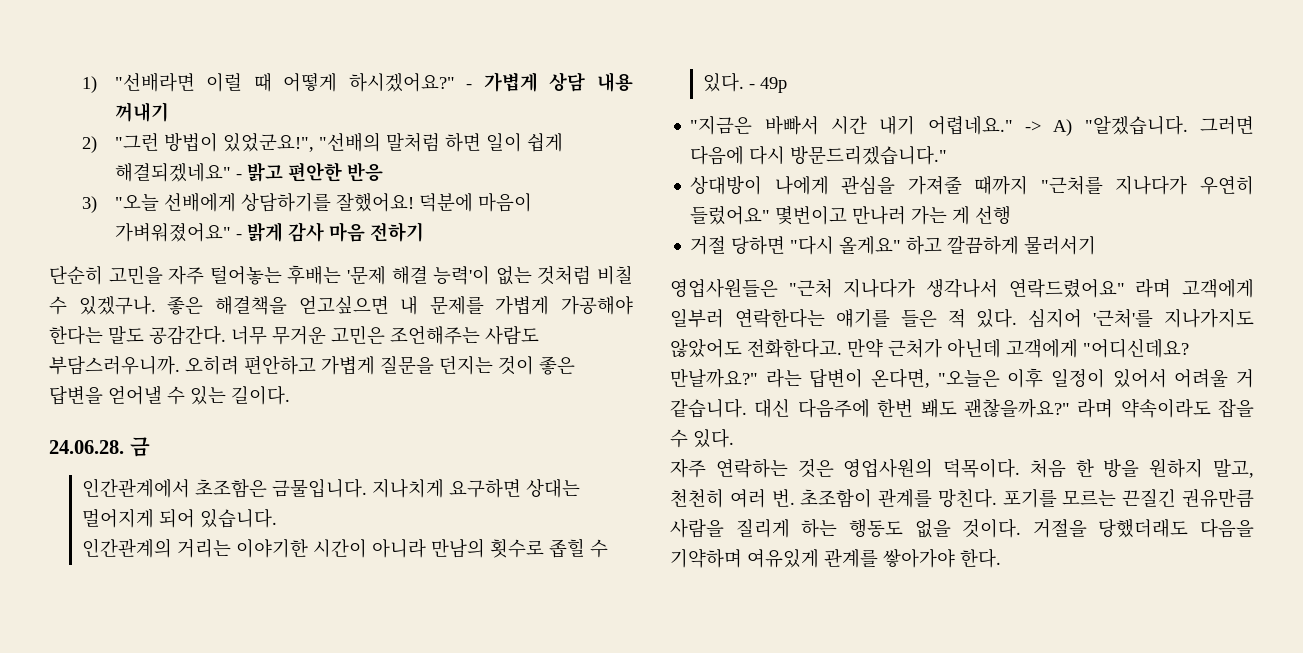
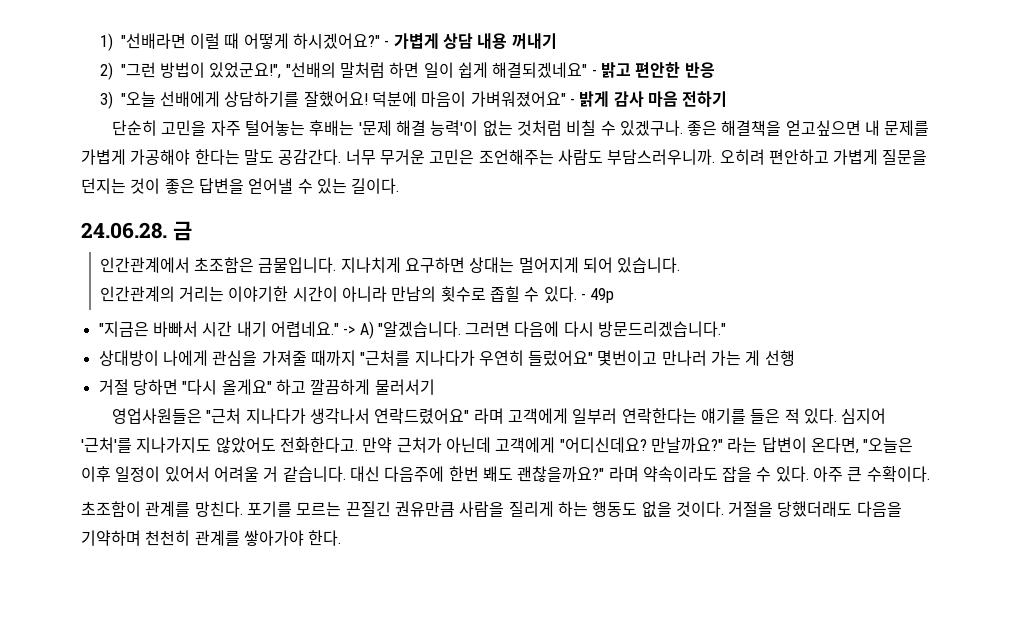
[670,458,1254,478] [670,488,795,508] // 자주 연락하는 것은 영업사원의 덕목이다. 처음 한 방을 원하지 말고, 천천히 여러 번. -> [813,466,930,482] 아주 큰 수확이다. //
[747,549,819,568] 여유있게 -> [145,530,191,546] 천천히

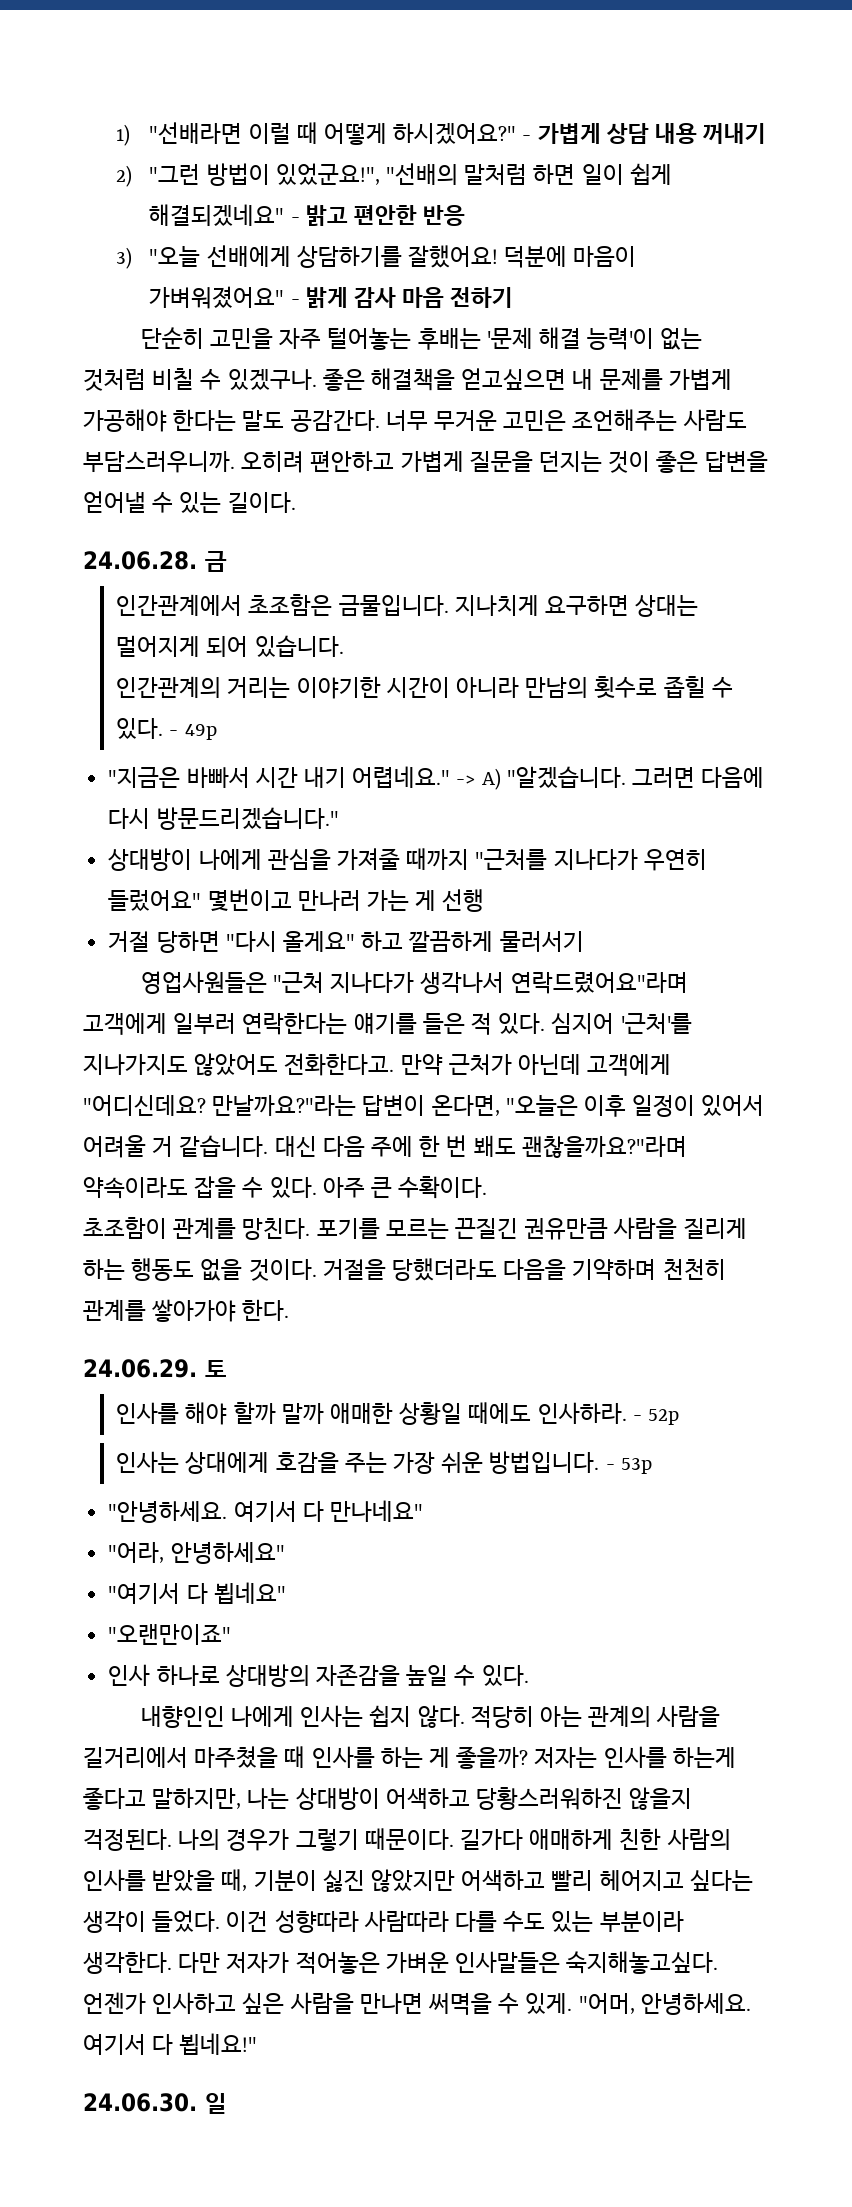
[374,408,504,424] 연락드렸어요" 라며 -> [510,972,688,994] 연락드렸어요"라며
[650,437,758,453] 만날까요?" 라는 -> [212,1095,357,1116] 만날까요?"라는
[384,466,639,482] 다음주에 한번 봬도 괜찮을까요?" 라며 -> [322,1135,687,1158] 다음 주에 한 번 봬도 괜찮을까요?"라며
[777,501,853,517] 당했더래도 -> [392,1258,498,1281] 당했더라도
(342, 538) none -> [83,1359,226,1378] [116,1402,680,1425] [116,1451,652,1474] [108,1500,423,1523] [108,1542,285,1564] [108,1582,286,1604] [108,1624,232,1645] [108,1664,529,1687] [140,1705,721,1728] [83,1746,736,1769] [83,1787,693,1810] [83,1828,731,1851] [83,1869,753,1892] [83,1910,684,1933] [83,1951,719,1974] [83,1992,751,2015] [83,2033,258,2055] [83,2093,226,2114] // 24.06.29. 토 // 인사를 해야 할까 말까 애매한 상황일 때에도 인사하라. - 52p // 인사는 상대에게 호감을 주는 가장 쉬운 방법입니다. - 53p // "안녕하세요. 여기서 다 만나네요" // "어라, 안녕하세요" // "여기서 다 뵙네요" // "오랜만이죠" // 인사 하나로 상대방의 자존감을 높일 수 있다. // 내향인인 나에게 인사는 쉽지 않다. 적당히 아는 관계의 사람을 길거리에서 마주쳤을 때 인사를 하는 게 좋을까? 저자는 인사를 하는게 좋다고 말하지만, 나는 상대방이 어색하고 당황스러워하진 않을지 걱정된다. 나의 경우가 그렇기 때문이다. 길가다 애매하게 친한 사람의 인사를 받았을 때, 기분이 싫진 않았지만 어색하고 빨리 헤어지고 싶다는 생각이 들었다. 이건 성향따라 사람따라 다를 수도 있는 부분이라 생각한다. 다만 저자가 적어놓은 가벼운 인사말들은 숙지해놓고싶다. 언젠가 인사하고 싶은 사람을 만나면 써멱을 수 있게. "어머, 안녕하세요. 여기서 다 뵙네요!" // 24.06.30. 일

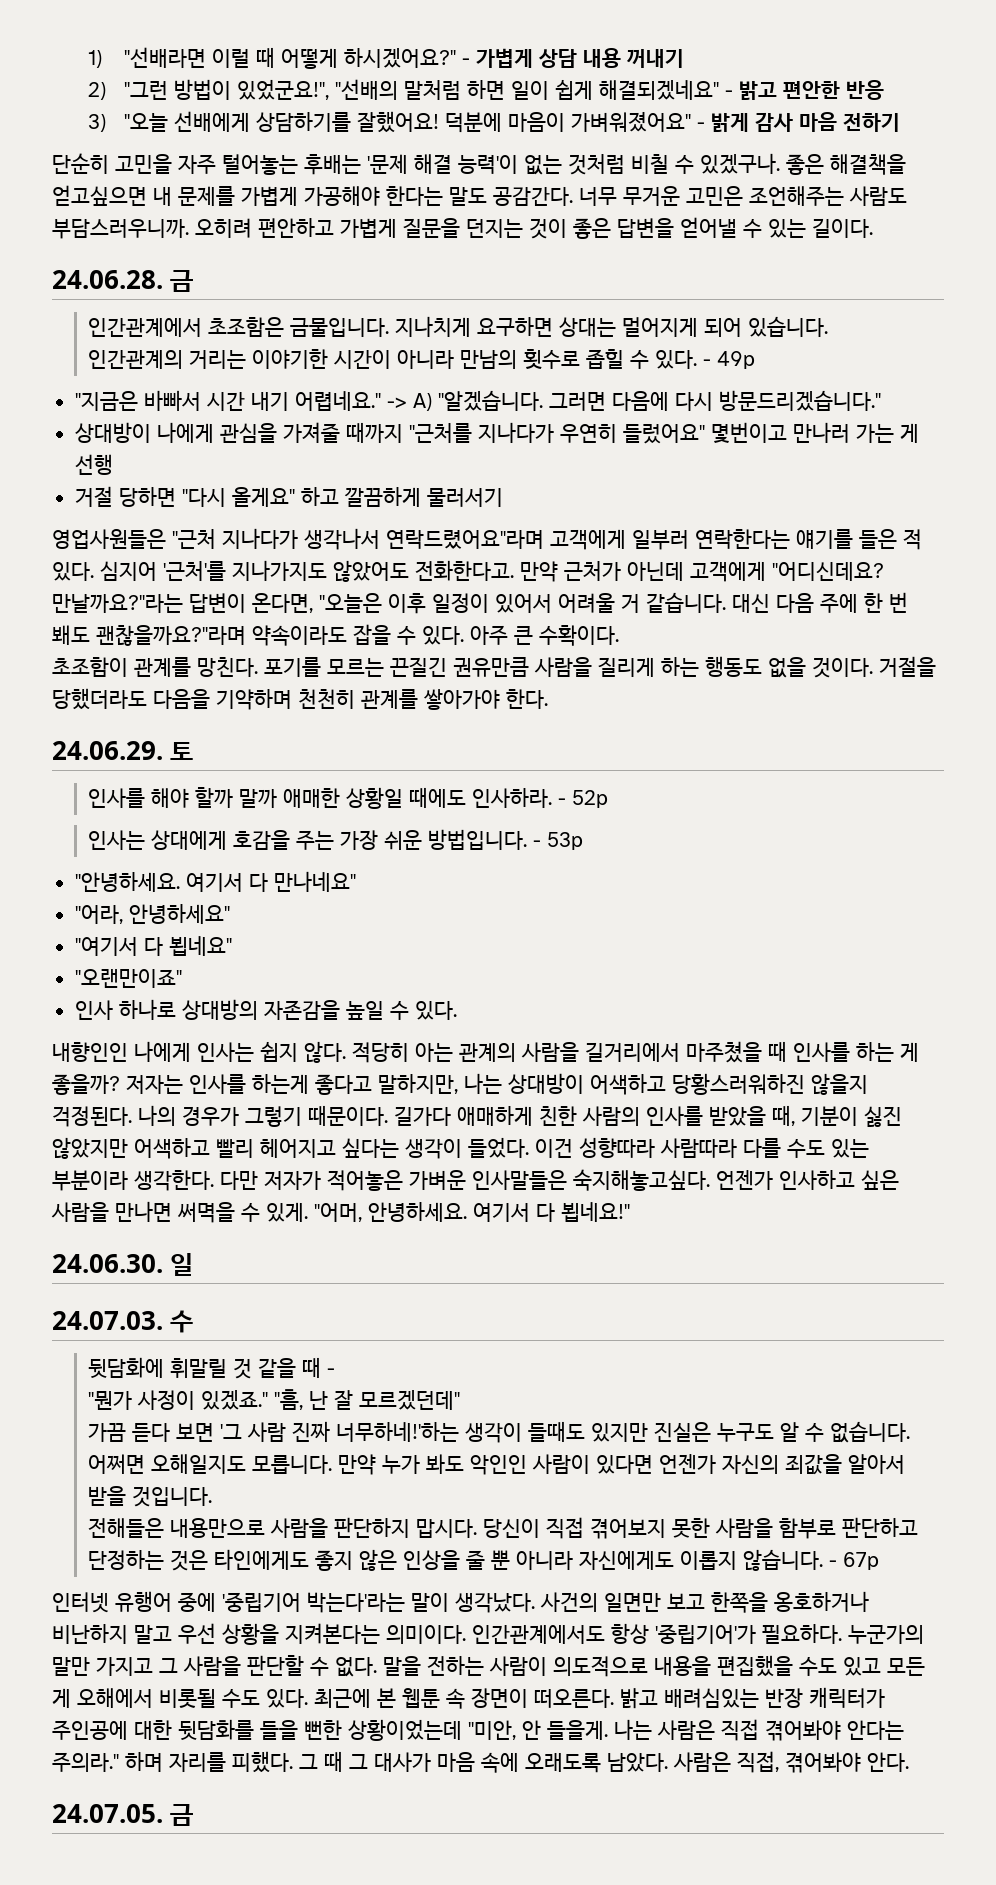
(226, 2103) none -> [52,1310,194,1333] [88,1357,336,1379] [88,1389,461,1410] [88,1421,911,1443] [88,1454,906,1475] [88,1486,213,1507] [88,1517,919,1539] [88,1549,880,1571] [52,1591,869,1613] [52,1623,924,1645] [52,1655,925,1677] [52,1687,885,1709] [52,1719,904,1741] [52,1751,909,1773] [52,1804,194,1826] // 24.07.03. 수 // 뒷담화에 휘말릴 것 같을 때 - // "뭔가 사정이 있겠죠." "흠, 난 잘 모르겠던데" // 가끔 듣다 보면 '그 사람 진짜 너무하네!'하는 생각이 들때도 있지만 진실은 누구도 알 수 없습니다. 어쩌면 오해일지도 모릅니다. 만약 누가 봐도 악인인 사람이 있다면 언젠가 자신의 죄값을 알아서 받을 것입니다. // 전해들은 내용만으로 사람을 판단하지 맙시다. 당신이 직접 겪어보지 못한 사람을 함부로 판단하고 단정하는 것은 타인에게도 좋지 않은 인상을 줄 뿐 아니라 자신에게도 이롭지 않습니다. - 67p // 인터넷 유행어 중에 '중립기어 박는다'라는 말이 생각났다. 사건의 일면만 보고 한쪽을 옹호하거나 비난하지 말고 우선 상황을 지켜본다는 의미이다. 인간관계에서도 항상 '중립기어'가 필요하다. 누군가의 말만 가지고 그 사람을 판단할 수 없다. 말을 전하는 사람이 의도적으로 내용을 편집했을 수도 있고 모든 게 오해에서 비롯될 수도 있다. 최근에 본 웹툰 속 장면이 떠오른다. 밝고 배려심있는 반장 캐릭터가 주인공에 대한 뒷담화를 들을 뻔한 상황이었는데 "미안, 안 들을게. 나는 사람은 직접 겪어봐야 안다는 주의라." 하며 자리를 피했다. 그 때 그 대사가 마음 속에 오래도록 남았다. 사람은 직접, 겪어봐야 안다. // 24.07.05. 금

